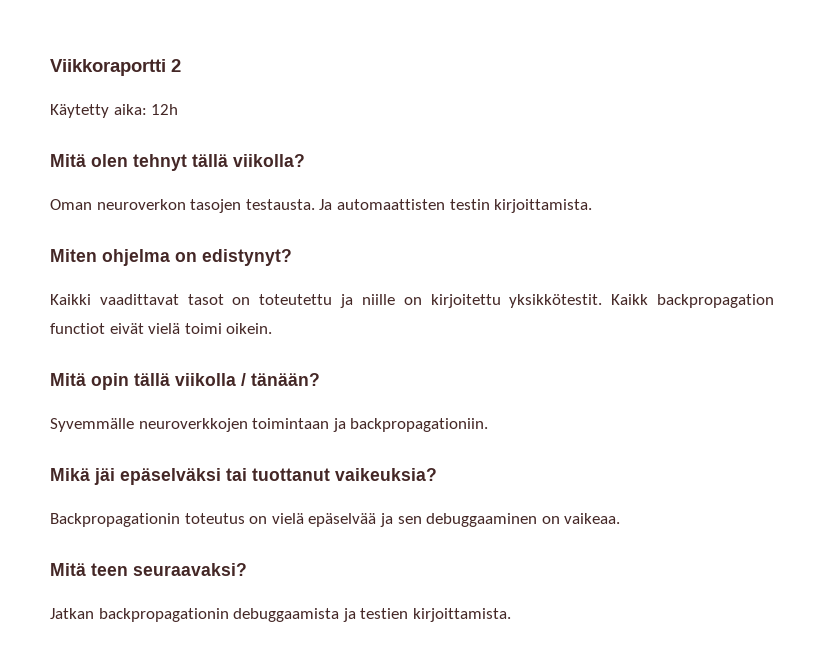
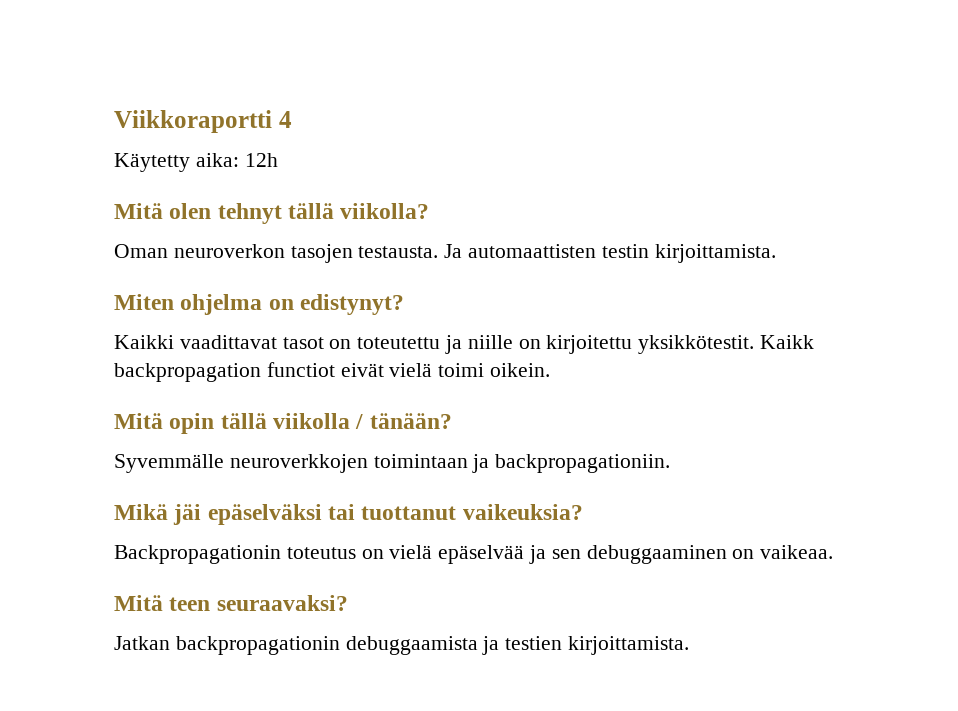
[171,59,181,72] 2 -> [278,111,292,128] 4

